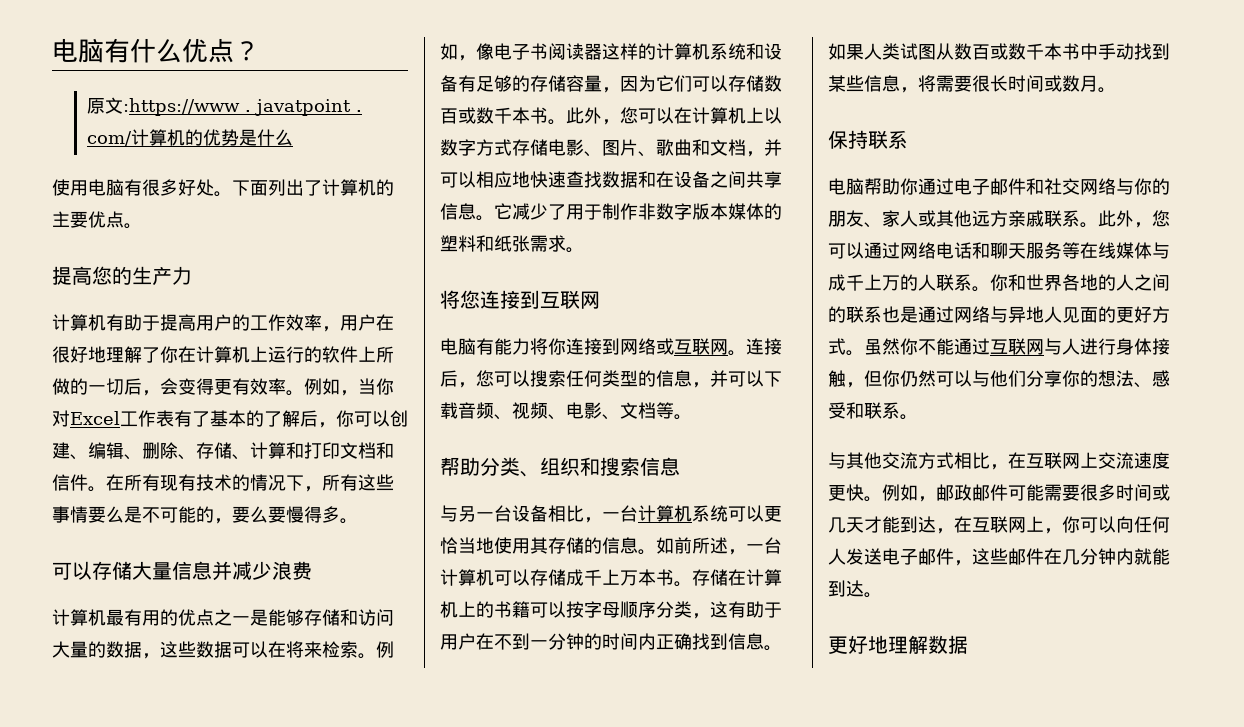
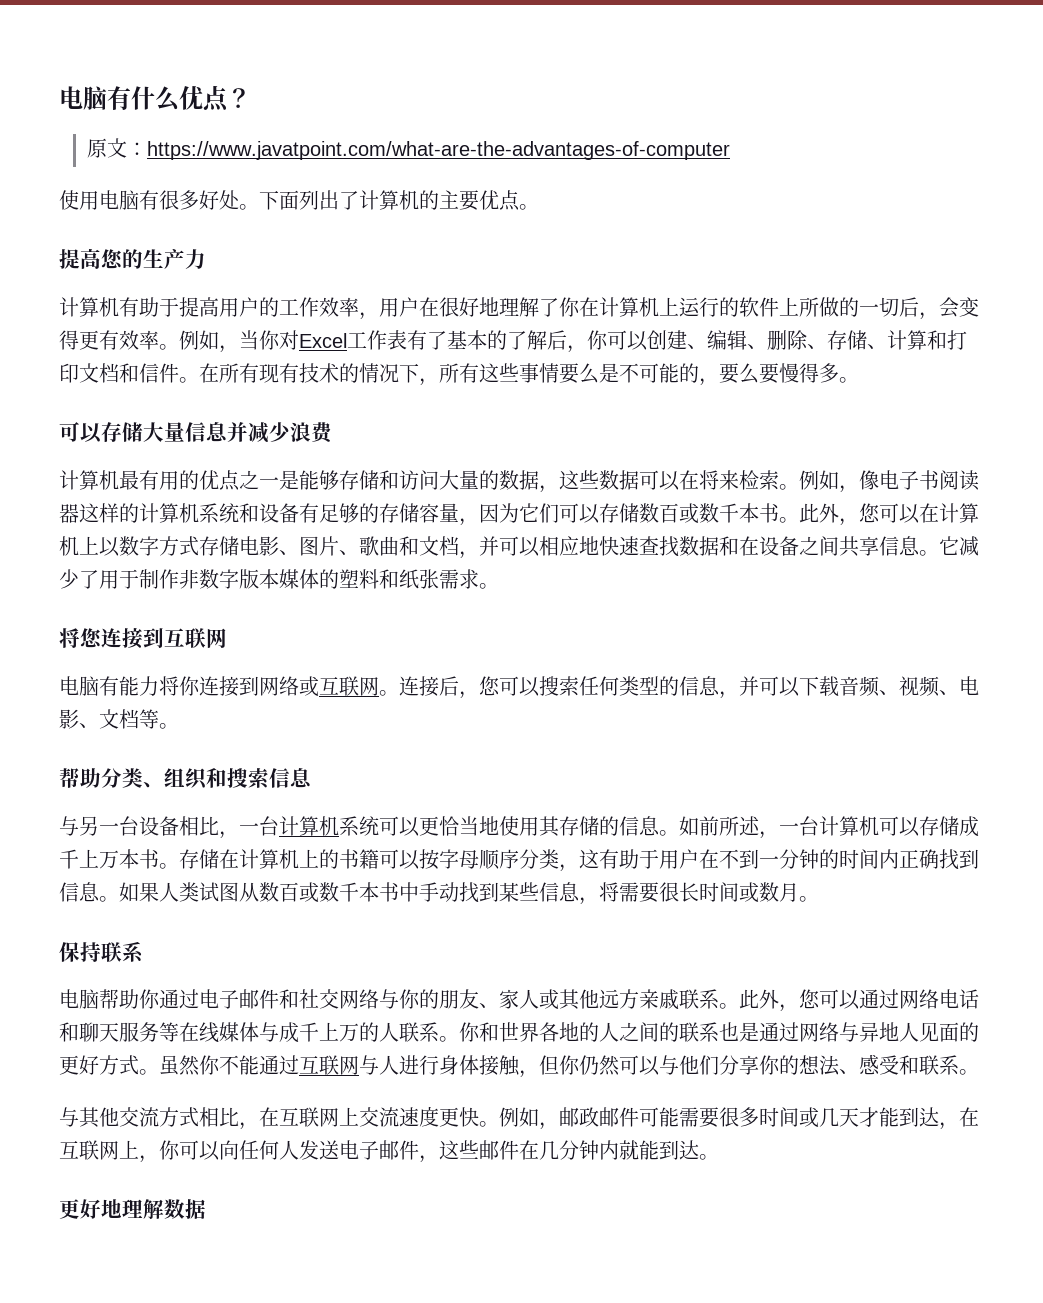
[122,98,362,116] [86,129,293,146] :https://www . javatpoint . com/计算机的优势是什么 -> [127,141,731,160] ：https://www.javatpoint.com/what-are-the-advantages-of-computer

